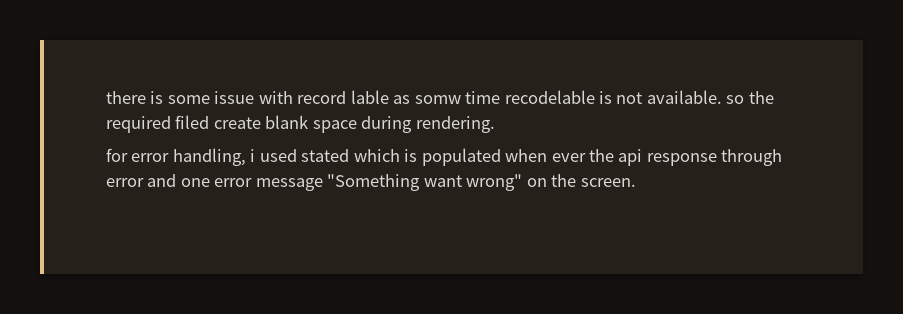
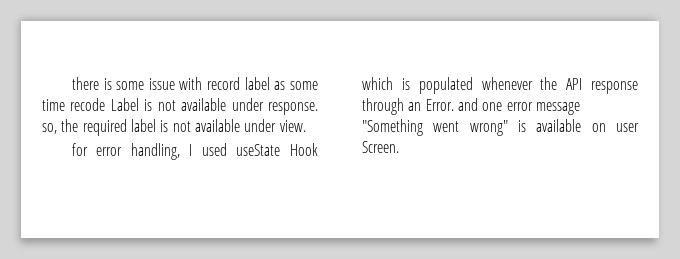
[350,90,774,104] [106,115,495,133] [106,148,783,166] [106,178,144,187] lable as somw time recodelable is not available. so the required filed create blank space during rendering. // for error handling, i used stated which is populated when ever the api response through error -> [244,77,319,90] [42,98,318,115] [42,119,306,136] [71,143,318,160] [362,77,638,94] [362,98,454,115] label as some time recode Label is not available under response. so, the required label is not available under view. // for error handling, I used useState Hook which is populated whenever the API response through an Error.
[423,174,636,191] want wrong" on the screen. -> [433,119,639,136] [362,141,399,153] went wrong" is available on user Screen.

